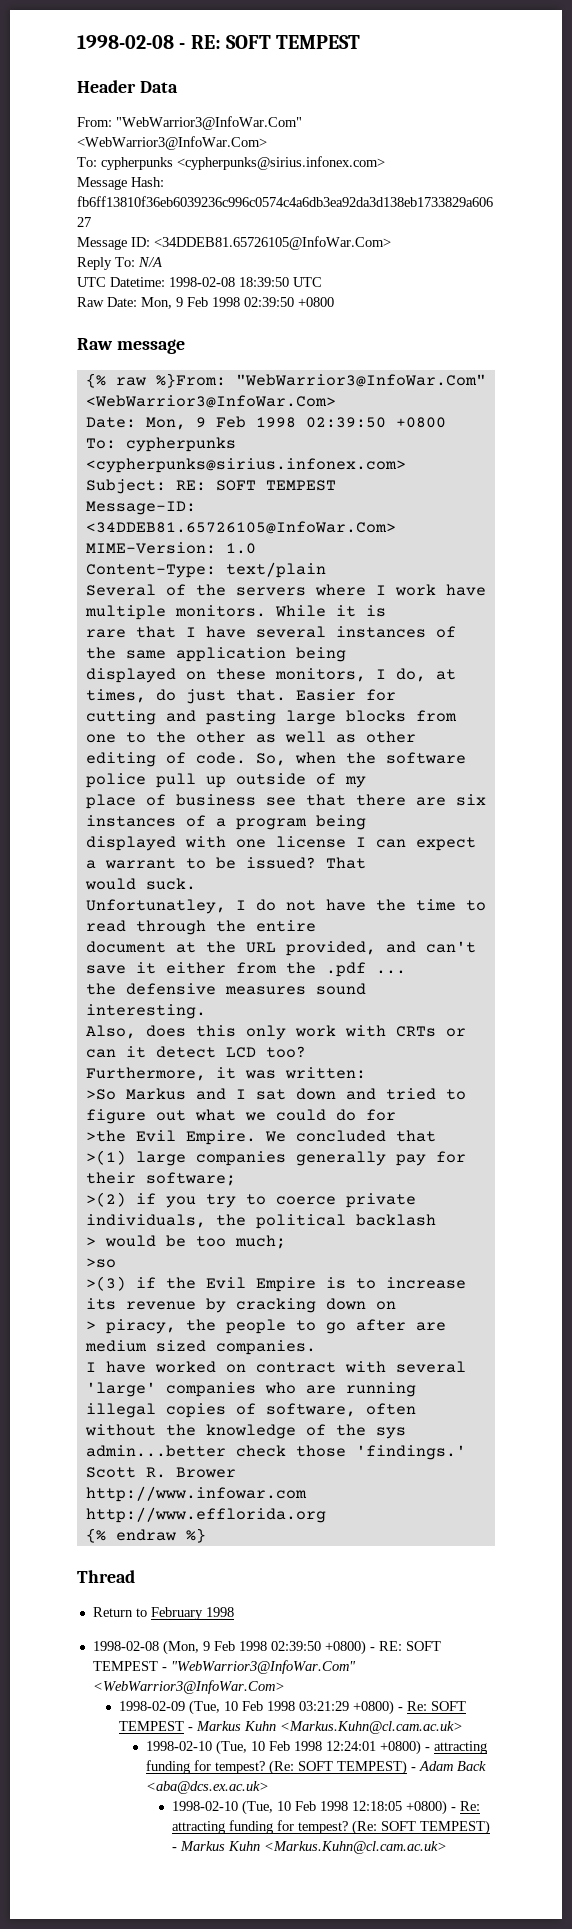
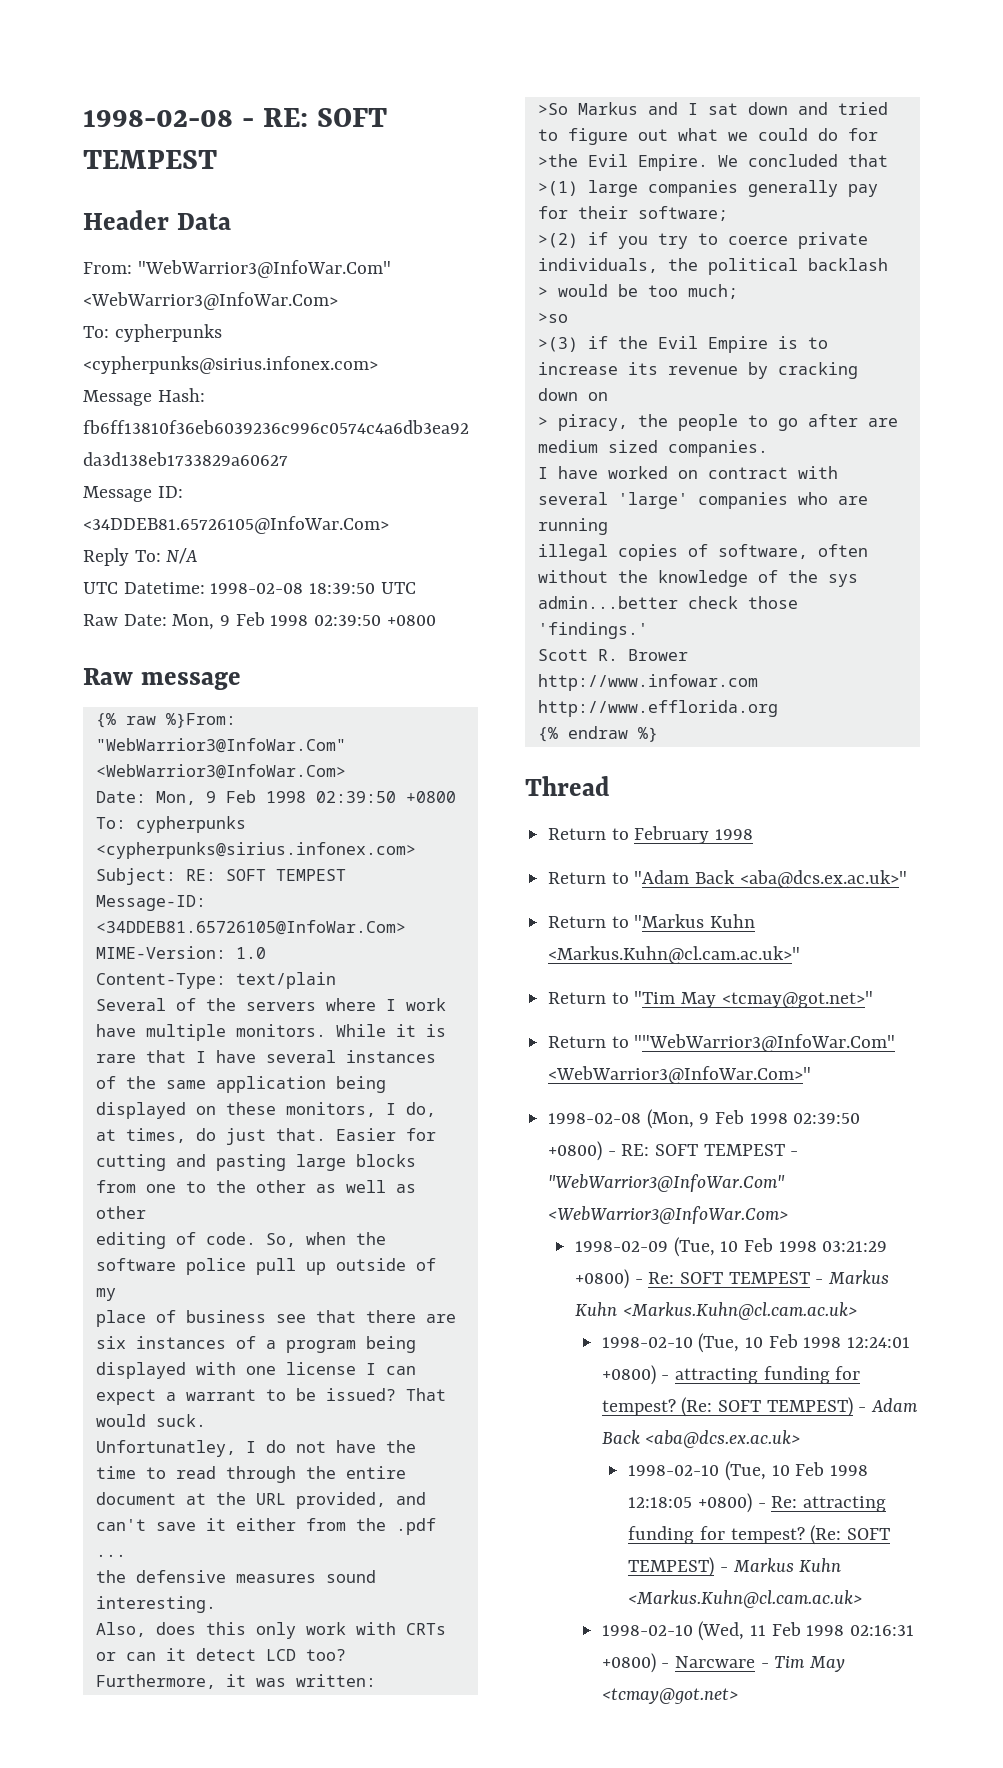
(234, 1612) none -> [548,870,907,888] [548,914,756,928] [548,946,801,964] [548,991,873,1008] [548,1034,896,1052] [548,1066,812,1084] // Return to "Adam Back <aba@dcs.ex.ac.uk>" // Return to "Markus Kuhn <Markus.Kuhn@cl.cam.ac.uk>" // Return to "Tim May <tcmay@got.net>" // Return to ""WebWarrior3@InfoWar.Com" <WebWarrior3@InfoWar.Com>"
(448, 1847) none -> [601,1621,914,1641] [601,1653,845,1673] [601,1688,738,1704] // 1998-02-10 (Wed, 11 Feb 1998 02:16:31 +0800) - Narcware - Tim May <tcmay@got.net>

